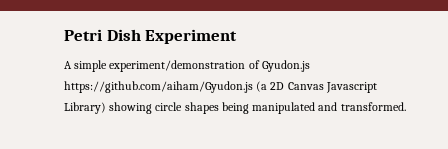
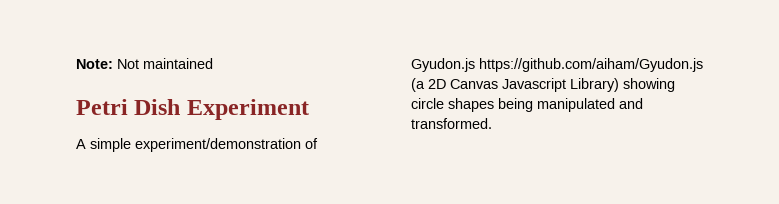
(64, 35) none -> [76,58,213,69] Note: Not maintained //

